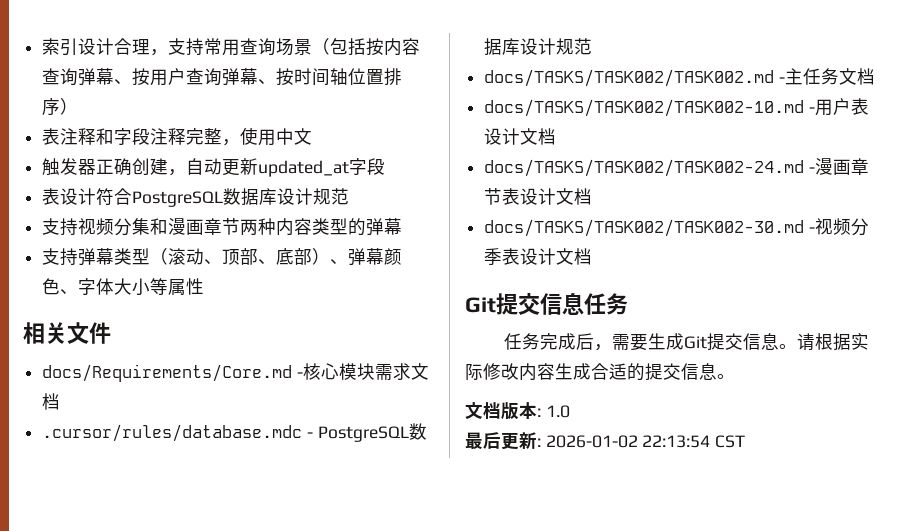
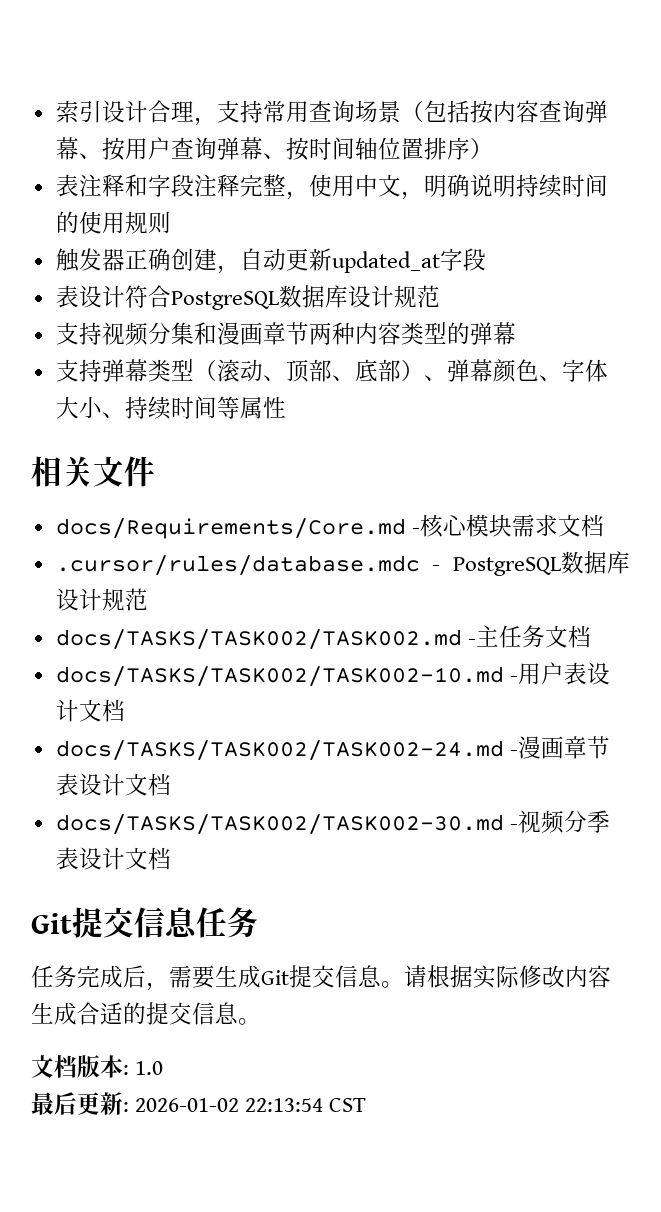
(313, 136) none -> [400,174,608,200] [55,211,171,234] ，明确说明持续时间的使用规则
(151, 287) none -> [101,396,217,420] 、持续时间

